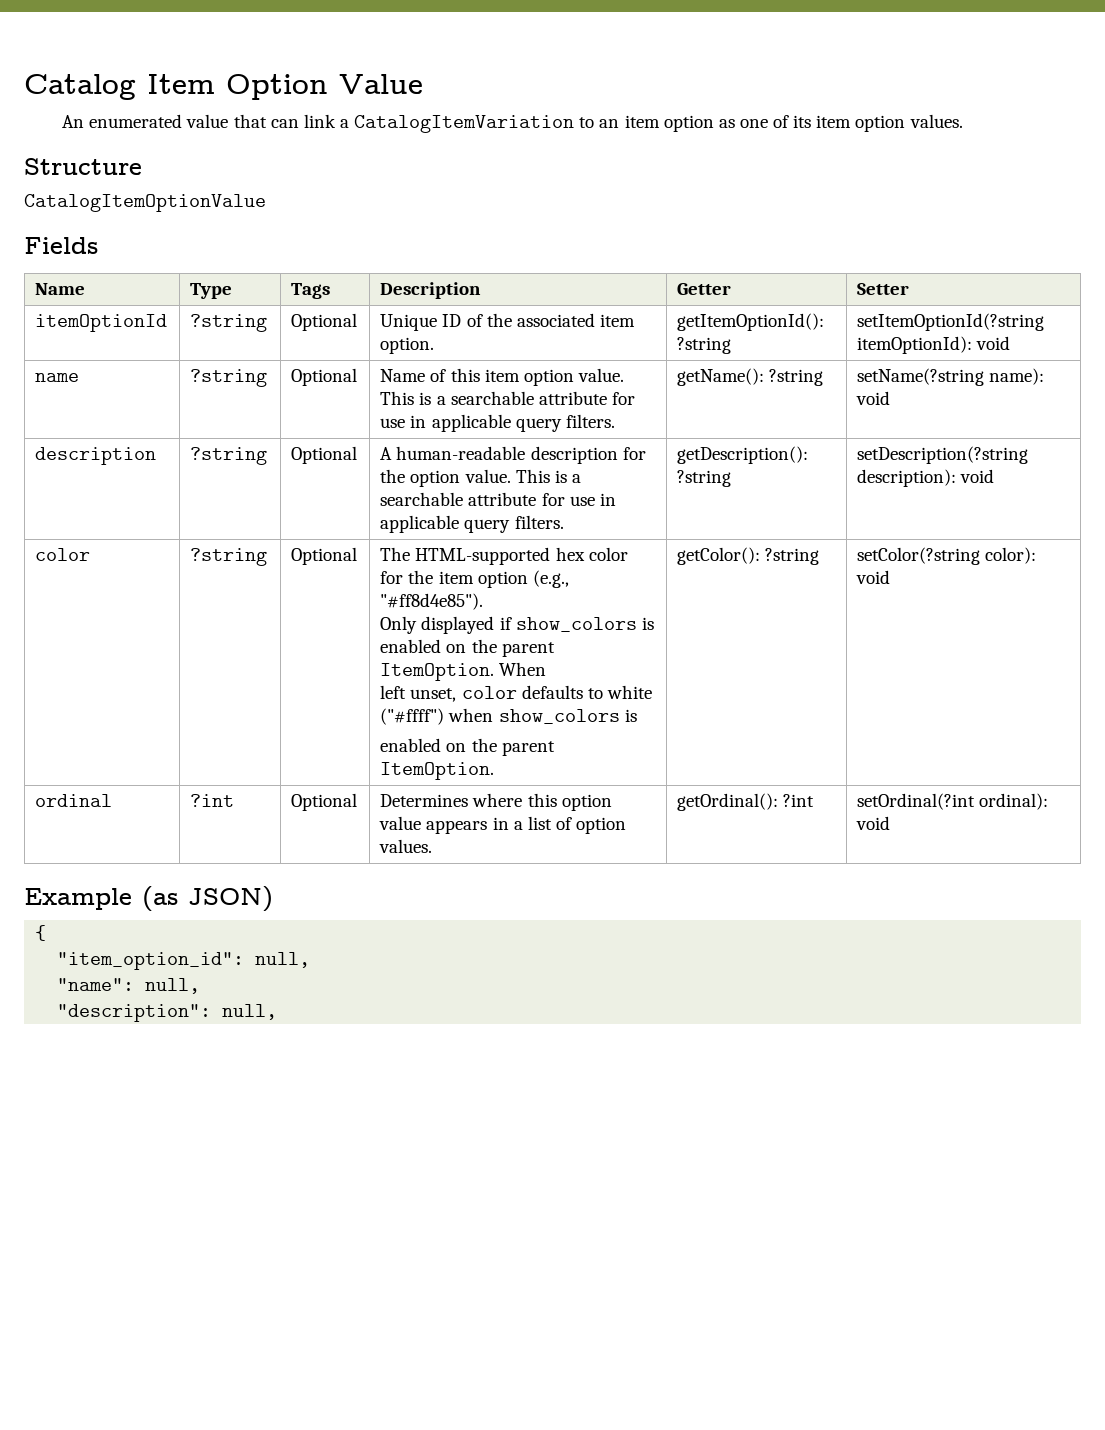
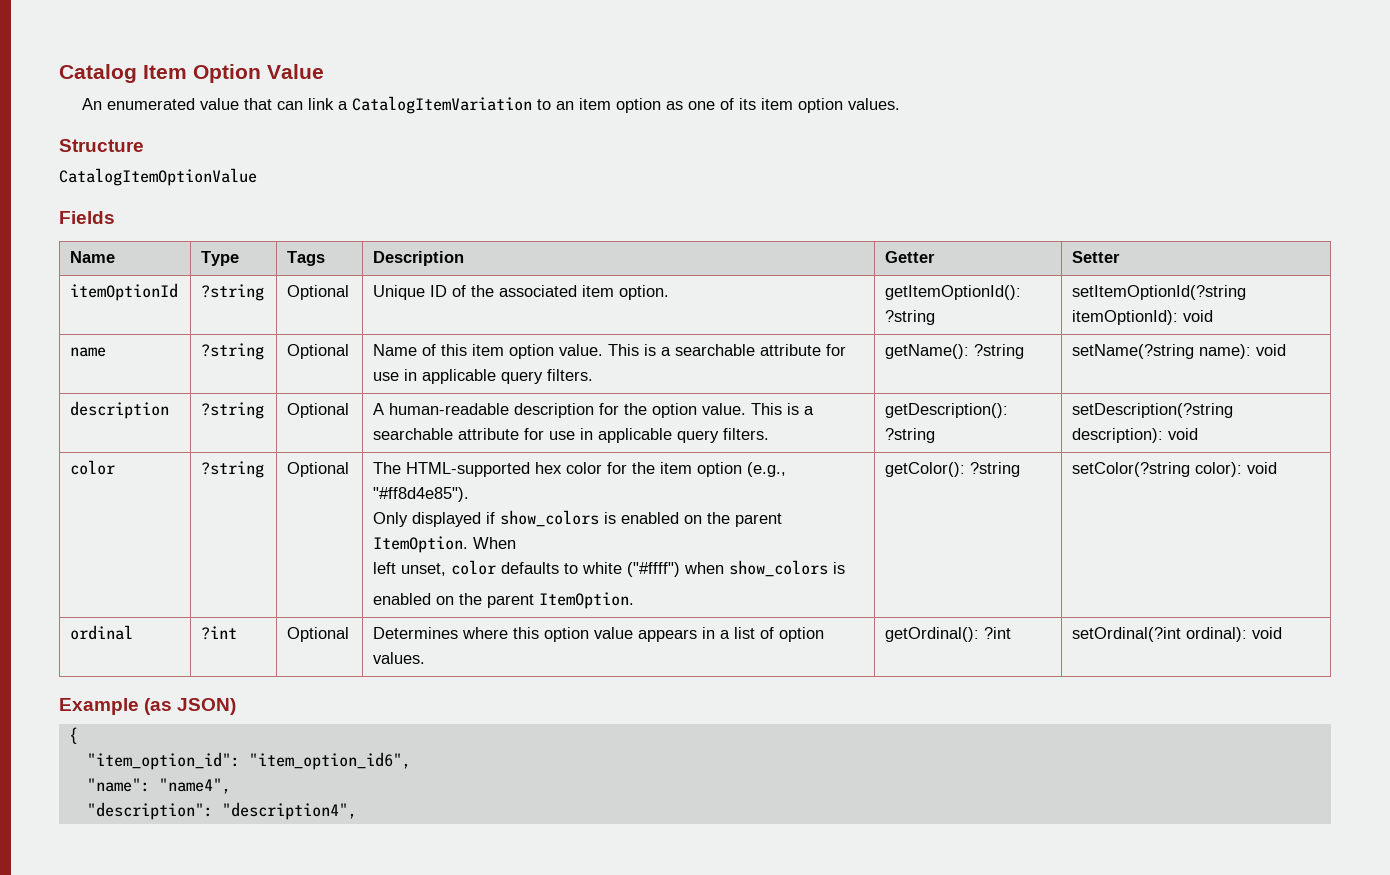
[255,952,311,968] null, -> [248,752,411,770] "item_option_id6",
[145,978,201,994] null, -> [158,778,231,794] "name4",
[222,1004,278,1020] null, -> [221,802,357,820] "description4",

